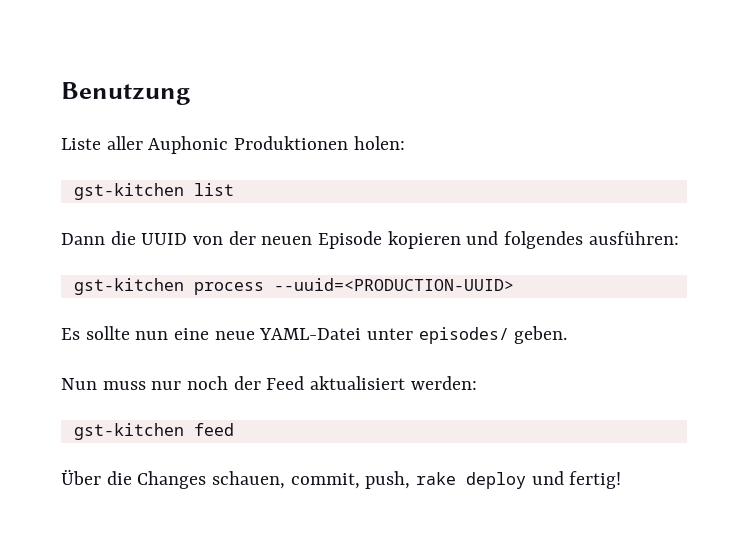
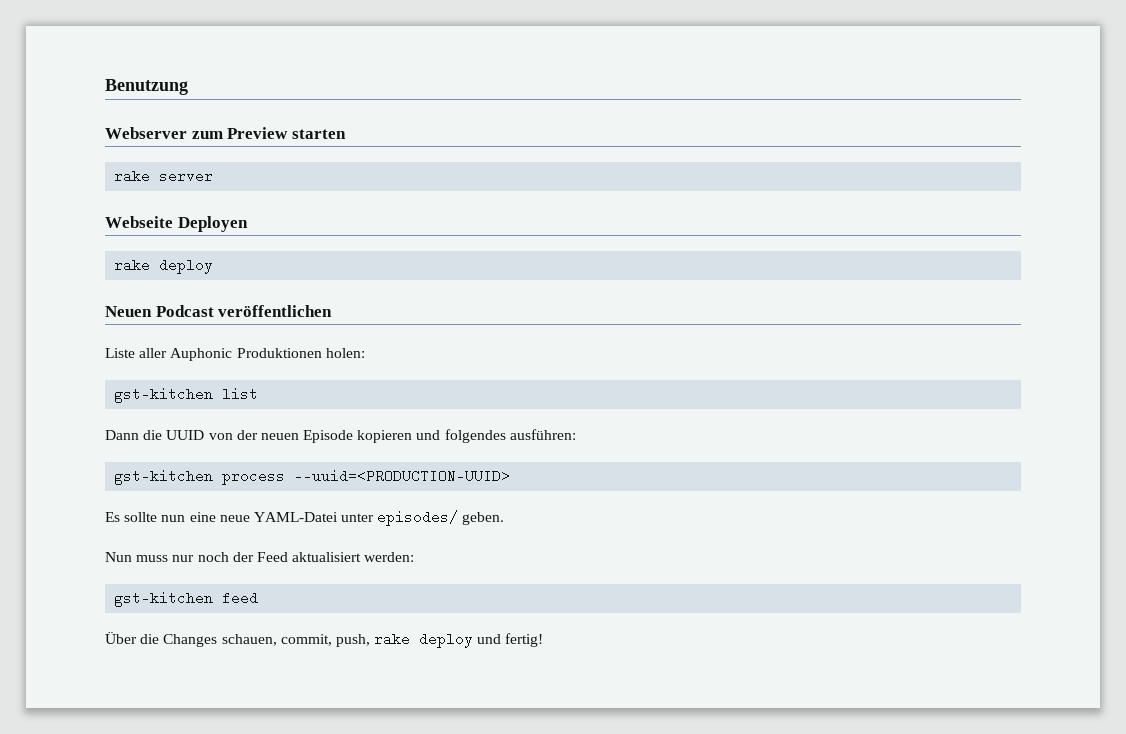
(191, 93) none -> [105,127,346,139] [114,169,214,183] [105,216,248,232] [114,258,214,274] [105,305,333,317] // Webserver zum Preview starten // rake server // Webseite Deployen // rake deploy // Neuen Podcast veröffentlichen

